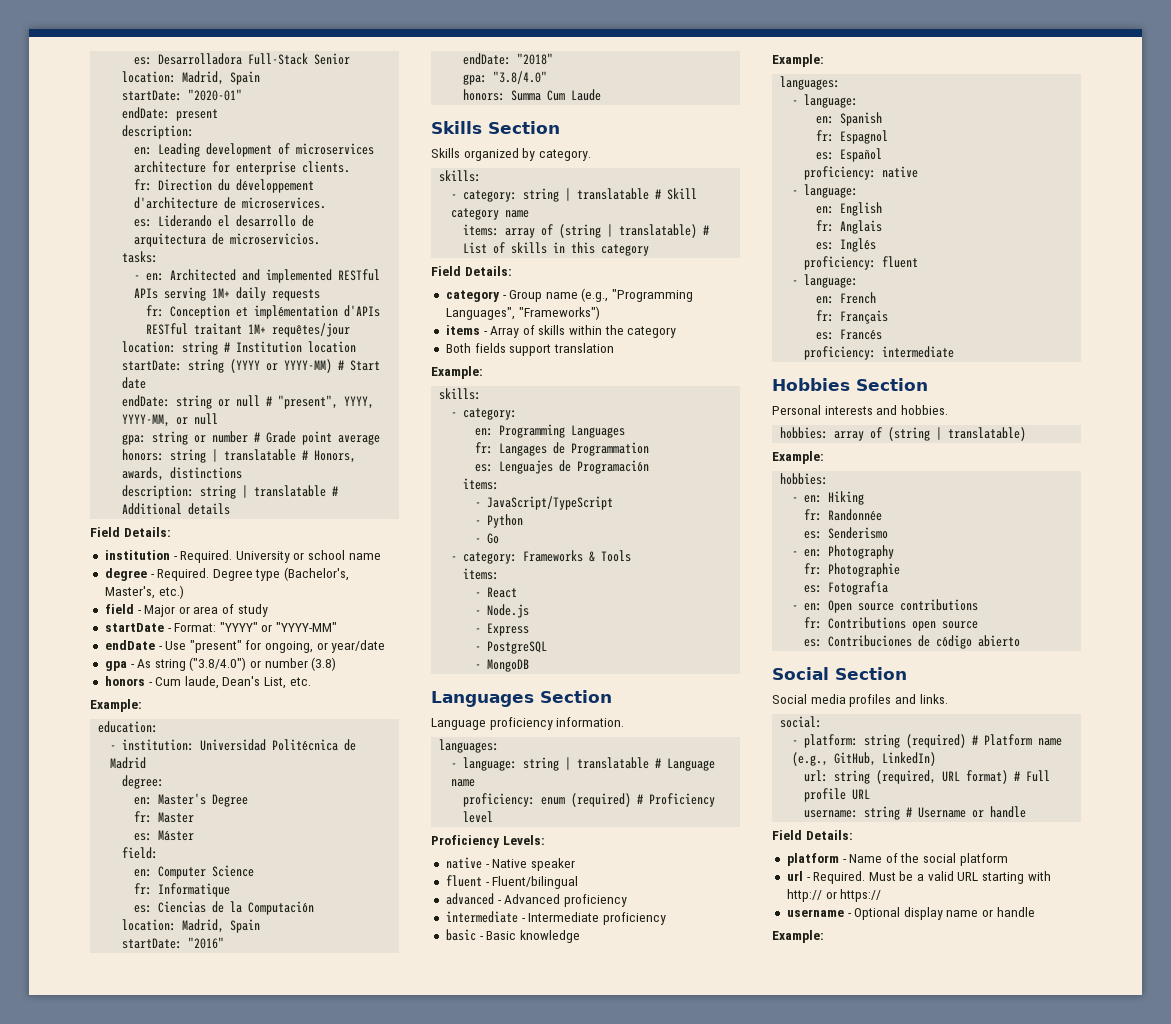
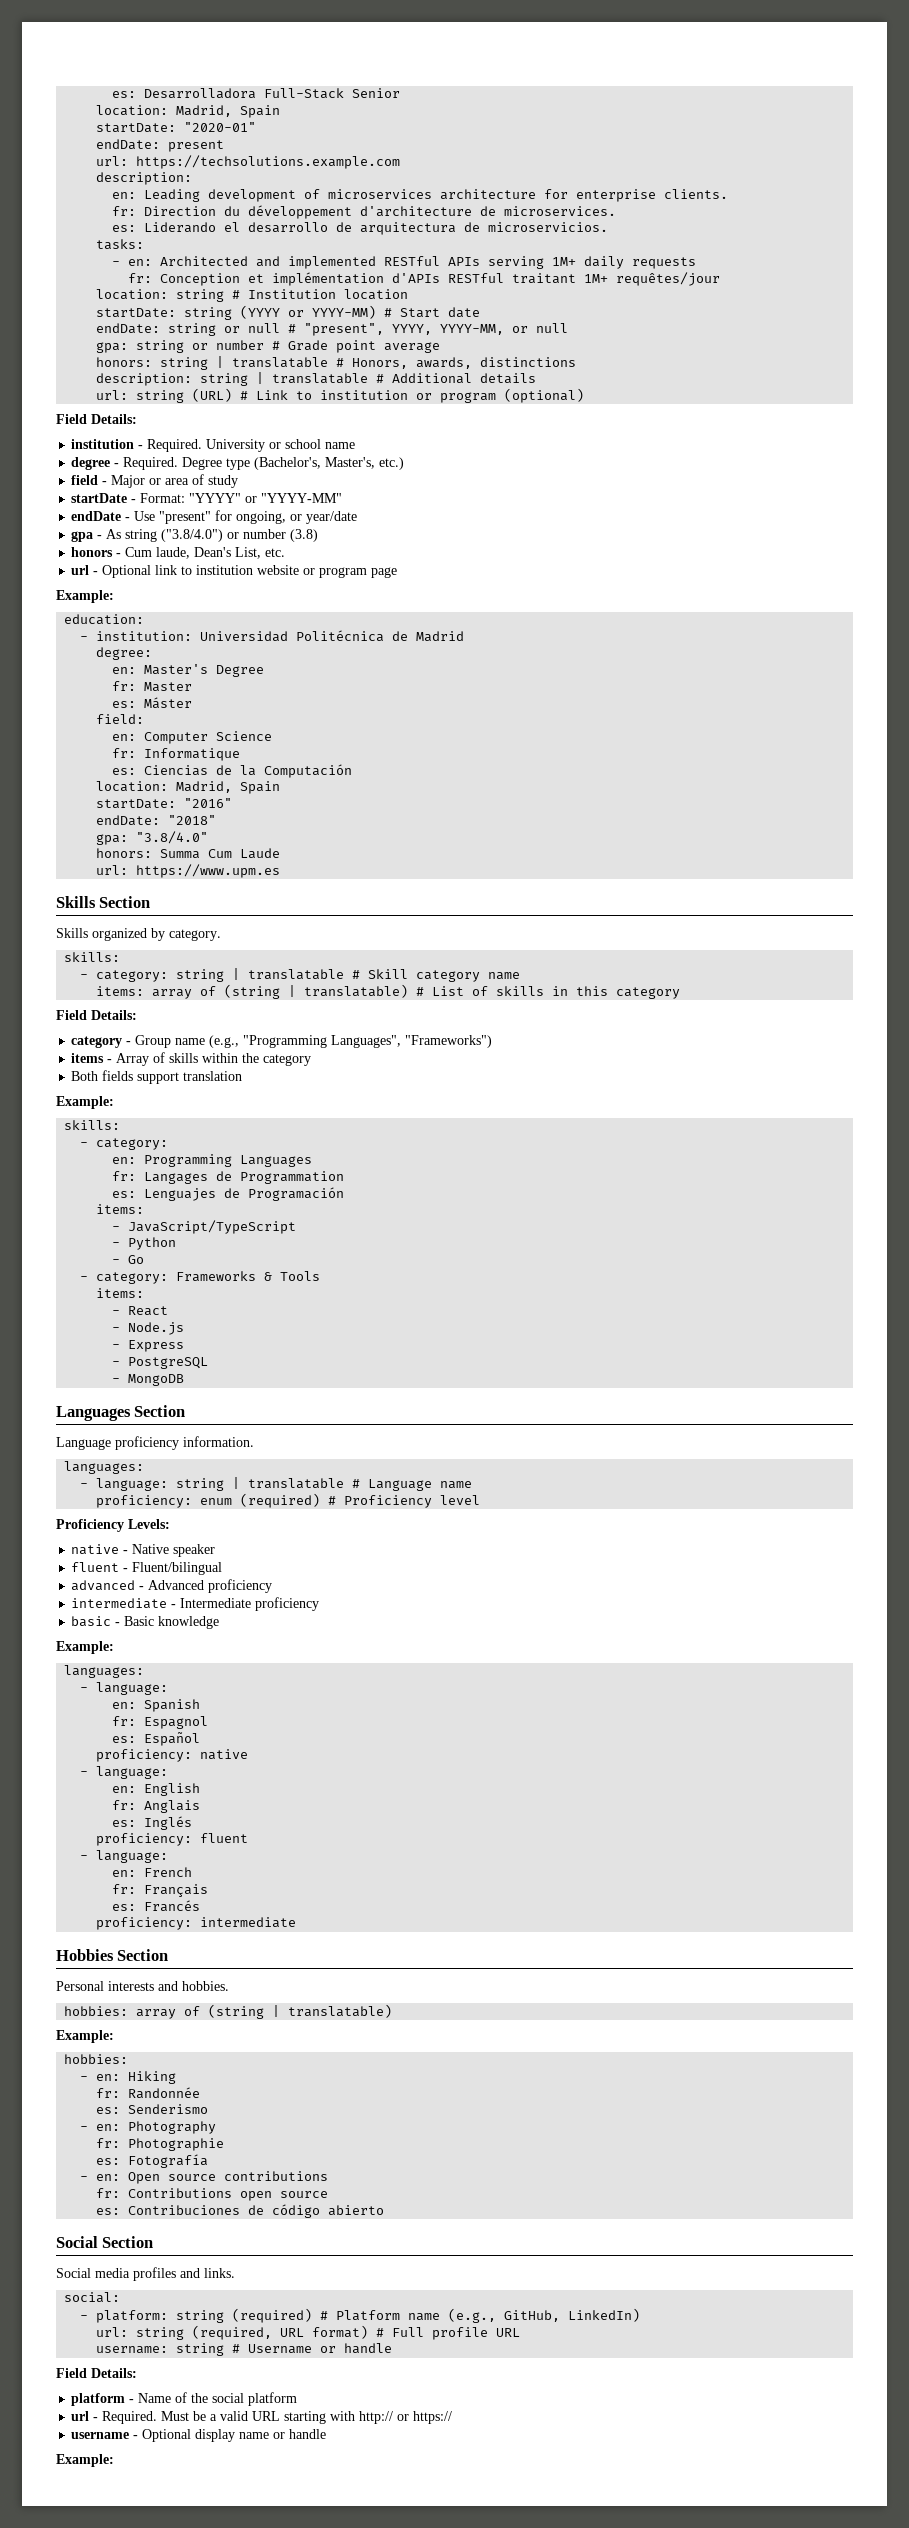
(219, 115) none -> [96,155,401,169] // url: https://techsolutions.example.com
(231, 509) none -> [96,388,585,403] // url: string (URL) # Link to institution or program (optional)
(311, 681) none -> [71,565,398,578] // url - Optional link to institution website or program page
(602, 95) none -> [96,864,281,878] // url: https://www.upm.es

